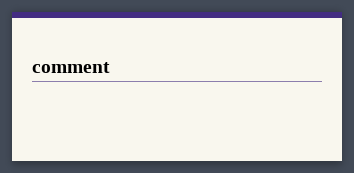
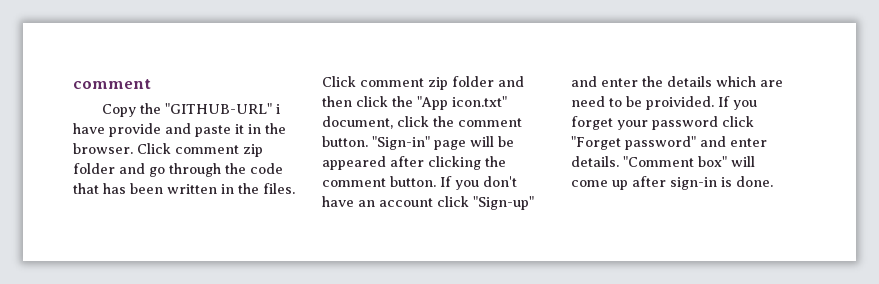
[32,62,110,73] comment -> [73,79,151,89] [102,103,281,117] [73,123,286,137] [73,143,263,157] [73,163,283,177] [73,183,295,194] [322,76,524,90] [322,96,507,110] [322,116,522,129] [322,136,514,150] [322,156,506,170] [322,176,517,190] [322,196,534,210] [571,76,783,87] [571,96,757,110] [571,116,754,130] [571,136,767,150] [571,156,755,167] [571,176,773,190] comment // Copy the "GITHUB-URL" i have provide and paste it in the browser. Click comment zip folder and go through the code that has been written in the files. Click comment zip folder and then click the "App icon.txt" document, click the comment button. "Sign-in" page will be appeared after clicking the comment button. If you don't have an account click "Sign-up" and enter the details which are need to be proivided. If you forget your password click "Forget password" and enter details. "Comment box" will come up after sign-in is done.

